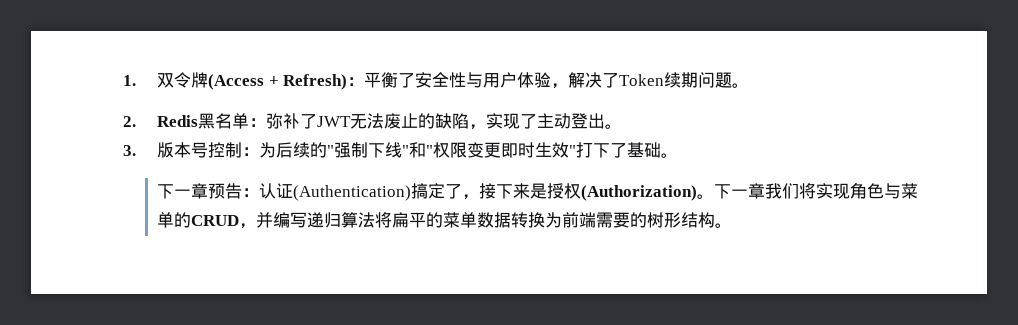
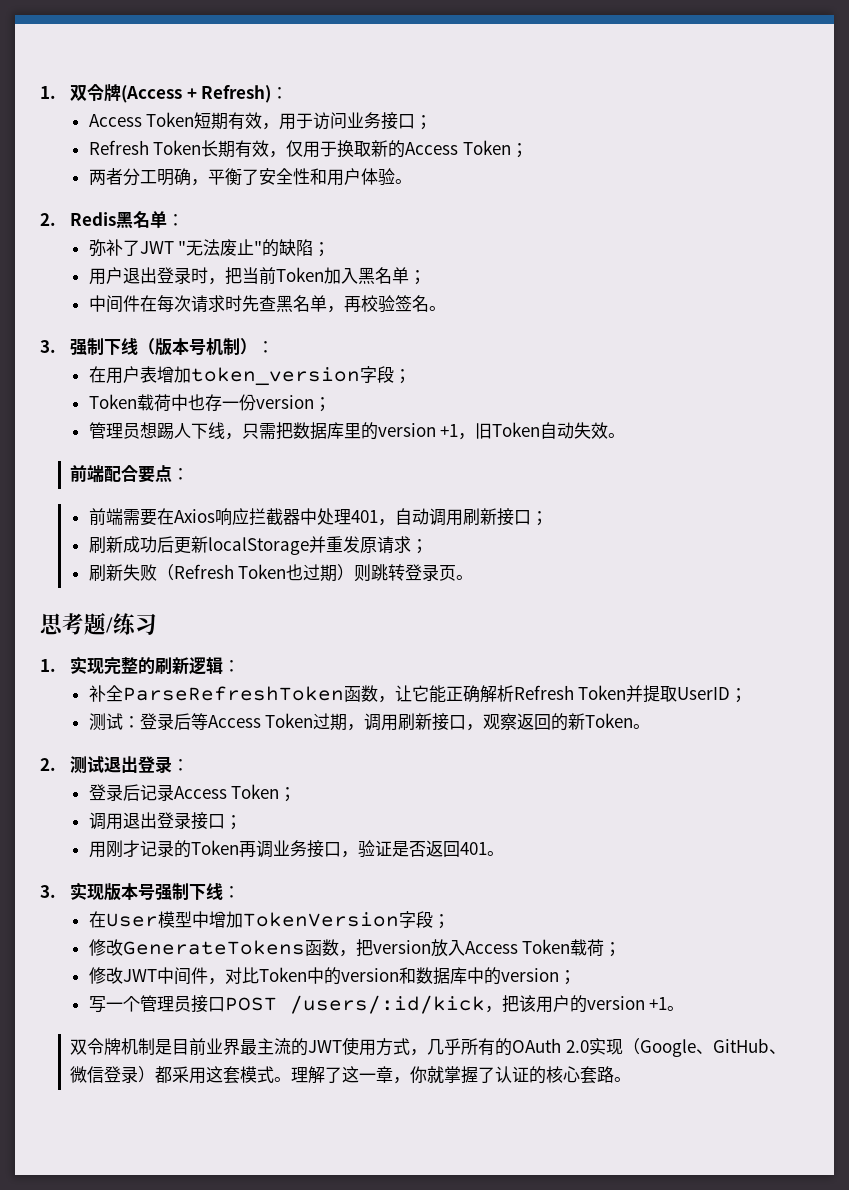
(365, 81) none -> [88,112,433,130] [88,140,528,158] [88,168,208,186] // Access Token短期有效，用于访问业务接口； // Refresh Token长期有效，仅用于换取新的Access Token； // 两者分工明确，
[466,72,484,88] 与 -> [309,168,327,185] 和
[551,72,733,89] ，解决了Token续期问题 -> (395, 177) none
(266, 122) none -> (185, 220) //
(351, 121) none -> [178,241,187,254] "
[417,113,622,130] [123,142,678,158] [156,182,918,201] [156,212,715,229] 的缺陷，实现了主动登出。 // 3.版本号控制：为后续的"强制下线"和"权限变更即时生效"打下了基础。 // 下一章预告：认证(Authentication)搞定了，接下来是授权(Authorization)。下一章我们将实现角色与菜单的CRUD，并编写递归算法将扁平的菜单数据转换为前端需要的树形结构 -> [254,239,331,257] [88,267,426,285] [88,295,446,313] [40,338,275,356] [88,366,411,386] [88,394,331,412] [88,422,626,440] [70,465,190,483] [88,508,548,526] [88,536,428,555] [88,564,474,582] [40,612,157,635] [40,656,241,675] [88,685,748,703] [88,713,651,731] [40,756,190,774] [88,784,297,802] [88,812,242,830] [88,840,504,858] [40,882,241,901] [88,911,450,929] [88,939,622,957] [88,967,576,985] [88,995,685,1014] [70,1037,786,1057] [70,1066,615,1084] "的缺陷； // 用户退出登录时，把当前Token加入黑名单； // 中间件在每次请求时先查黑名单，再校验签名。 // 3.强制下线（版本号机制）： // 在用户表增加token_version字段； // Token载荷中也存一份version； // 管理员想踢人下线，只需把数据库里的version +1，旧Token自动失效。 // 前端配合要点： // 前端需要在Axios响应拦截器中处理401，自动调用刷新接口； // 刷新成功后更新localStorage并重发原请求； // 刷新失败（Refresh Token也过期）则跳转登录页。 // 思考题/练习 // 1.实现完整的刷新逻辑： // 补全ParseRefreshToken函数，让它能正确解析Refresh Token并提取UserID； // 测试：登录后等Access Token过期，调用刷新接口，观察返回的新Token。 // 2.测试退出登录： // 登录后记录Access Token； // 调用退出登录接口； // 用刚才记录的Token再调业务接口，验证是否返回401。 // 3.实现版本号强制下线： // 在User模型中增加TokenVersion字段； // 修改GenerateTokens函数，把version放入Access Token载荷； // 修改JWT中间件，对比Token中的version和数据库中的version； // 写一个管理员接口POST /users/:id/kick，把该用户的version +1。 // 双令牌机制是目前业界最主流的JWT使用方式，几乎所有的OAuth 2.0实现（Google、GitHub、微信登录）都采用这套模式。理解了这一章，你就掌握了认证的核心套路

